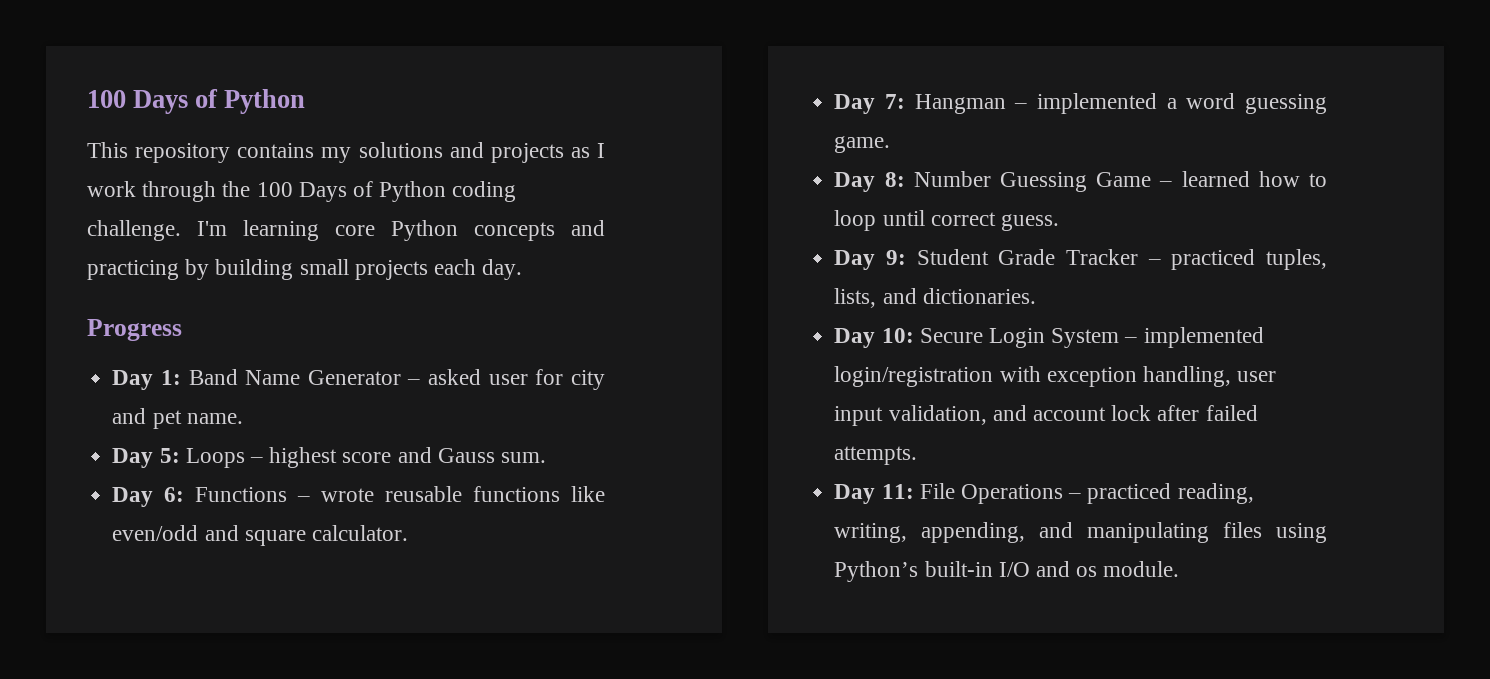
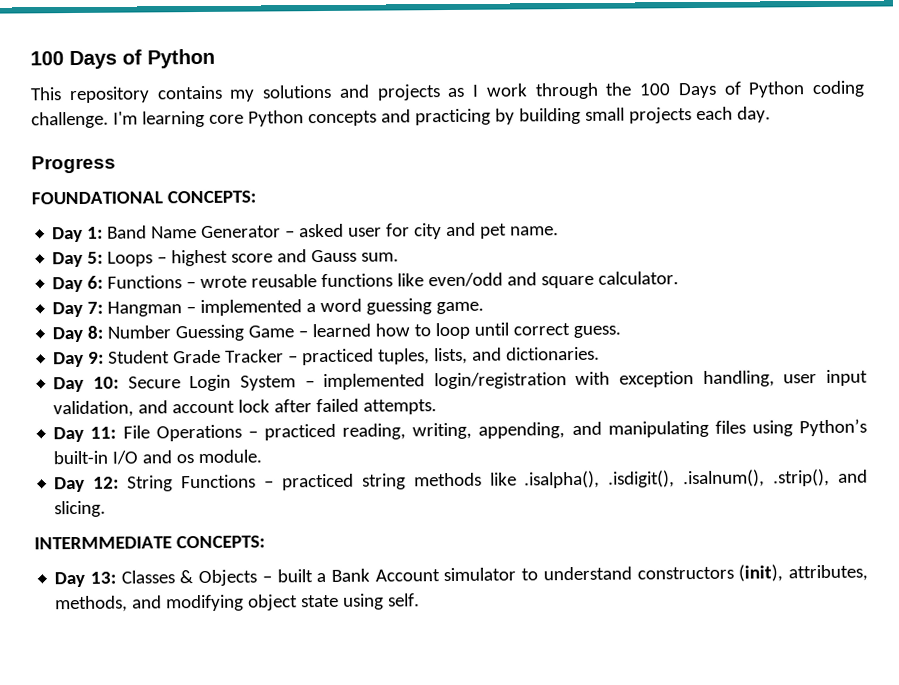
(182, 330) none -> [31,190,256,205] // FOUNDATIONAL CONCEPTS:
(1180, 569) none -> [54,468,868,493] [54,500,107,518] [34,535,265,550] [54,564,868,588] [55,593,421,613] // Day 12: String Functions – practiced string methods like .isalpha(), .isdigit(), .isalnum(), .strip(), and slicing. // INTERMMEDIATE CONCEPTS: // Day 13: Classes & Objects – built a Bank Account simulator to understand constructors (init), attributes, methods, and modifying object state using self.

